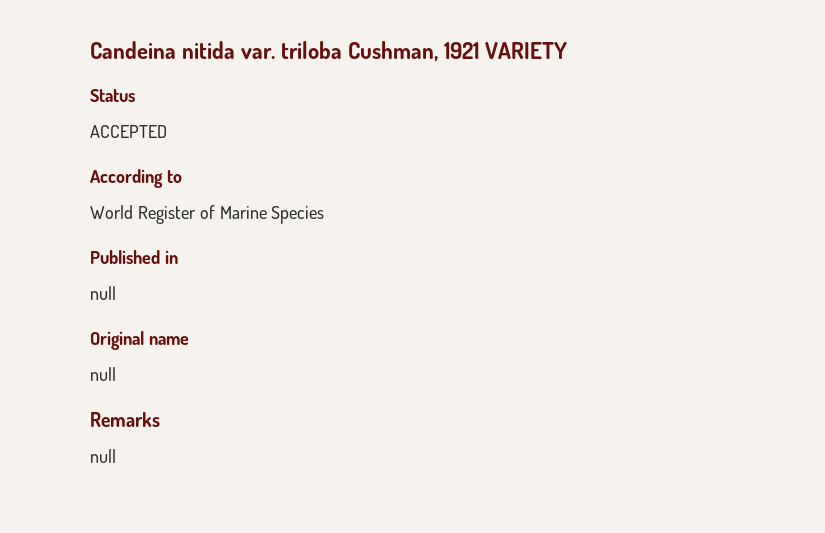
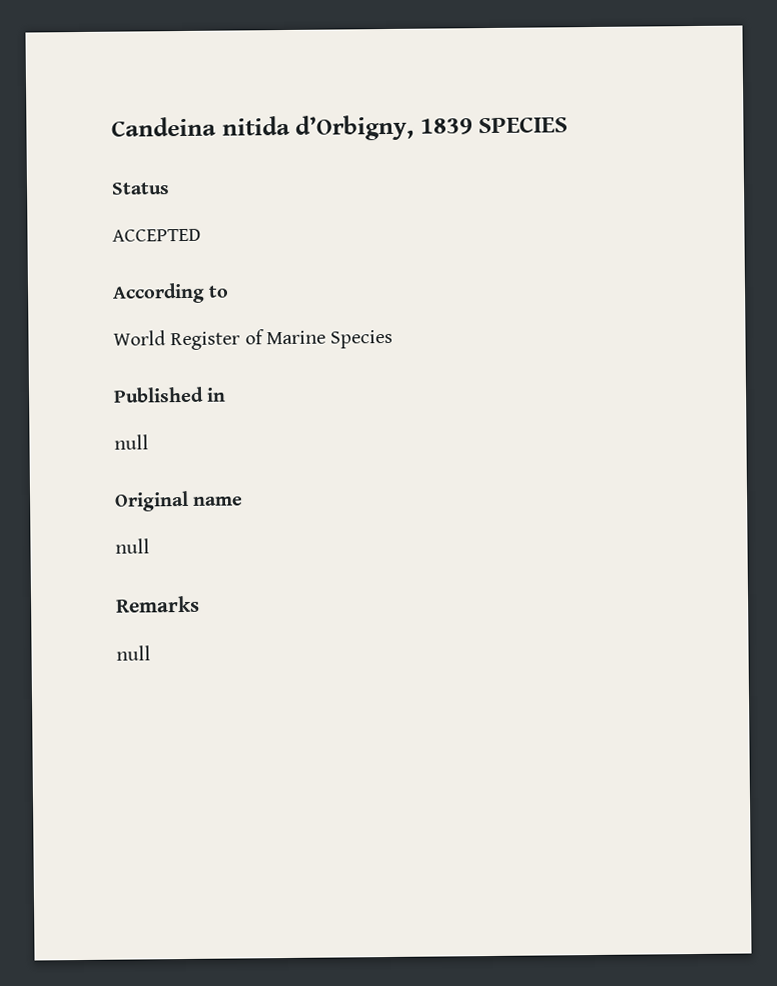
[241,41,568,62] var. triloba Cushman, 1921 VARIETY -> [295,114,569,141] d’Orbigny, 1839 SPECIES

